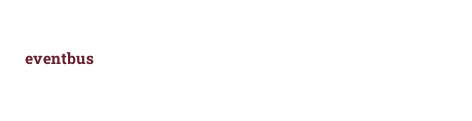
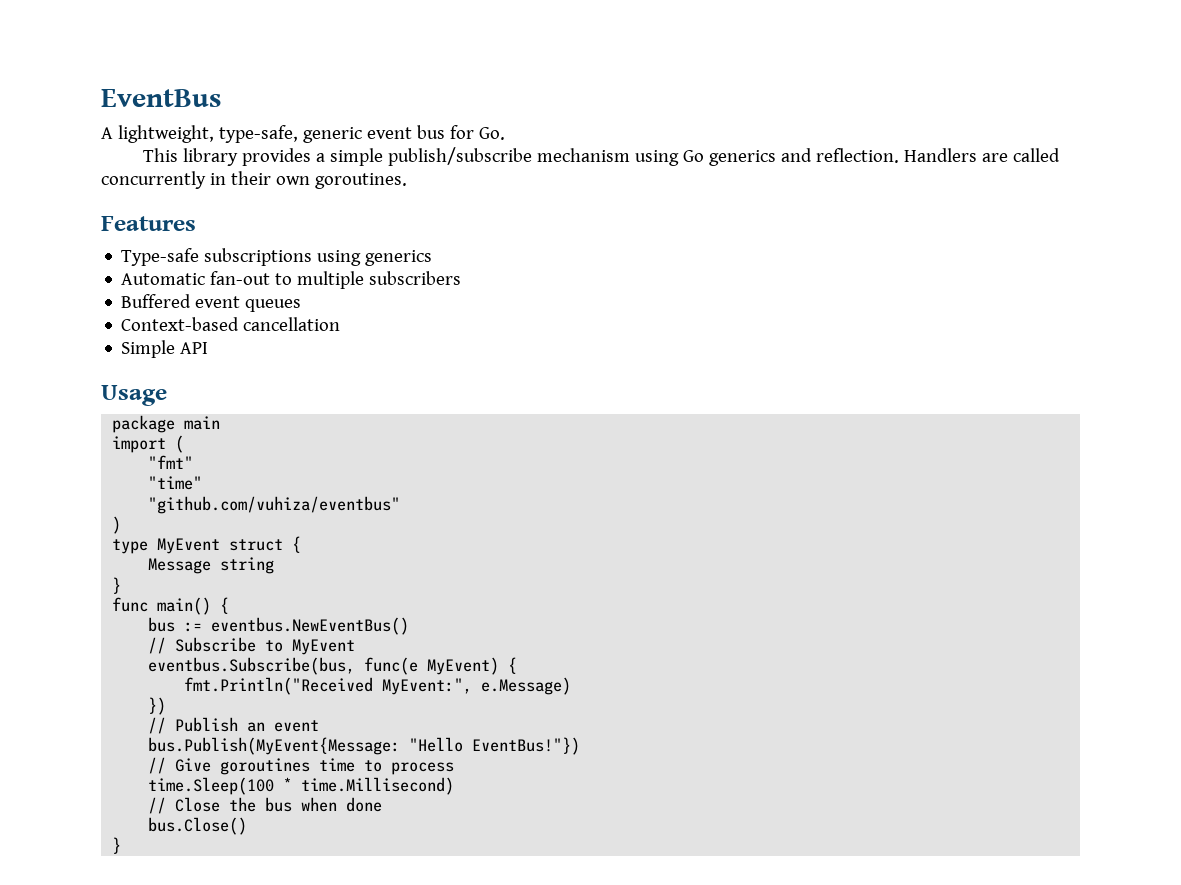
[25,52,94,65] eventbus -> [101,89,221,107] [101,125,505,143] [142,147,1060,166] [101,171,407,189] [101,216,196,231] [121,248,433,266] [121,271,462,289] [121,294,302,312] [121,317,341,331] [121,340,209,358] [101,385,167,406] [112,415,221,433] [112,435,185,453] [148,455,194,469] [148,476,203,490] [148,496,401,514] [112,516,122,534] [112,536,302,554] [148,557,275,574] [112,577,122,594] [112,597,230,615] [148,617,410,635] [148,637,356,655] [148,657,518,675] [184,677,572,695] [148,697,167,715] [148,717,320,734] [148,737,581,755] [148,757,455,775] [148,777,455,795] [148,797,383,814] [148,817,248,835] [112,837,122,854] EventBus // A lightweight, type-safe, generic event bus for Go. // This library provides a simple publish/subscribe mechanism using Go generics and reflection. Handlers are called concurrently in their own goroutines. // Features // Type-safe subscriptions using generics // Automatic fan-out to multiple subscribers // Buffered event queues // Context-based cancellation // Simple API // Usage // package main // import ( // "fmt" // "time" // "github.com/vuhiza/eventbus" // ) // type MyEvent struct { // Message string // } // func main() { // bus := eventbus.NewEventBus() // // Subscribe to MyEvent // eventbus.Subscribe(bus, func(e MyEvent) { // fmt.Println("Received MyEvent:", e.Message) // }) // // Publish an event // bus.Publish(MyEvent{Message: "Hello EventBus!"}) // // Give goroutines time to process // time.Sleep(100 * time.Millisecond) // // Close the bus when done // bus.Close() // }

